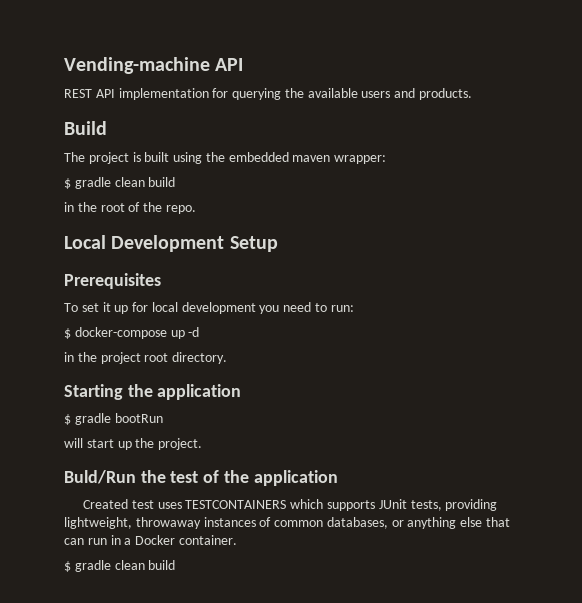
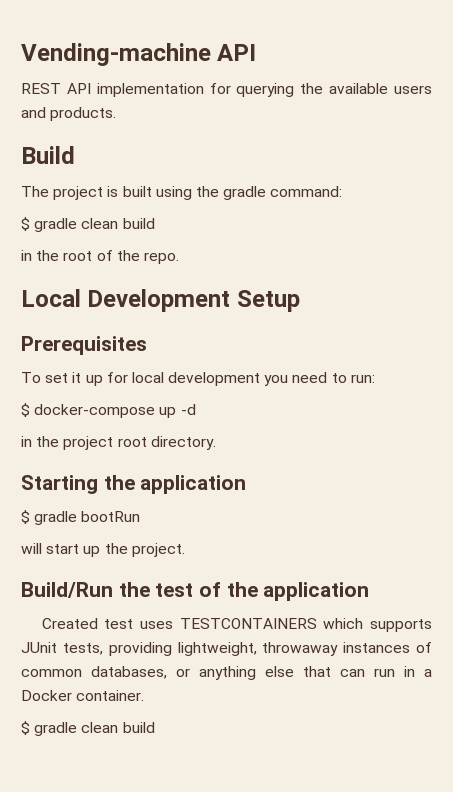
[228,152,387,164] embedded maven wrapper: -> [223,186,343,200] gradle command:
[64,470,136,484] Buld/Run -> [21,582,113,598] Build/Run

